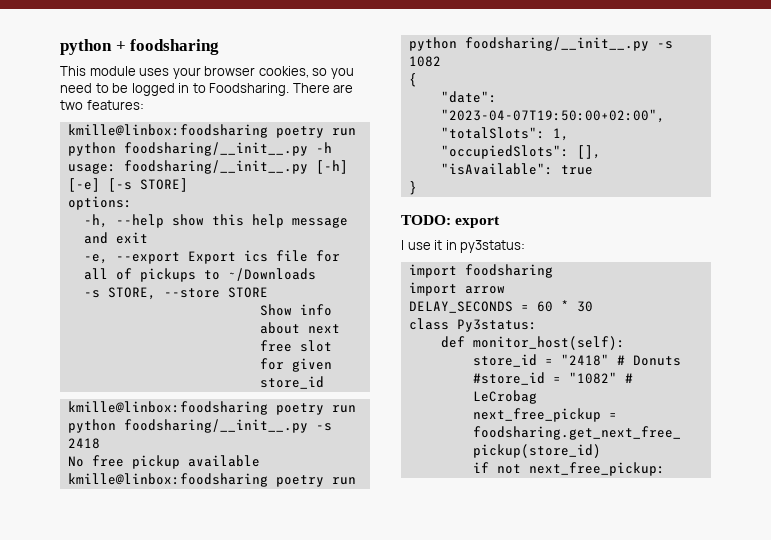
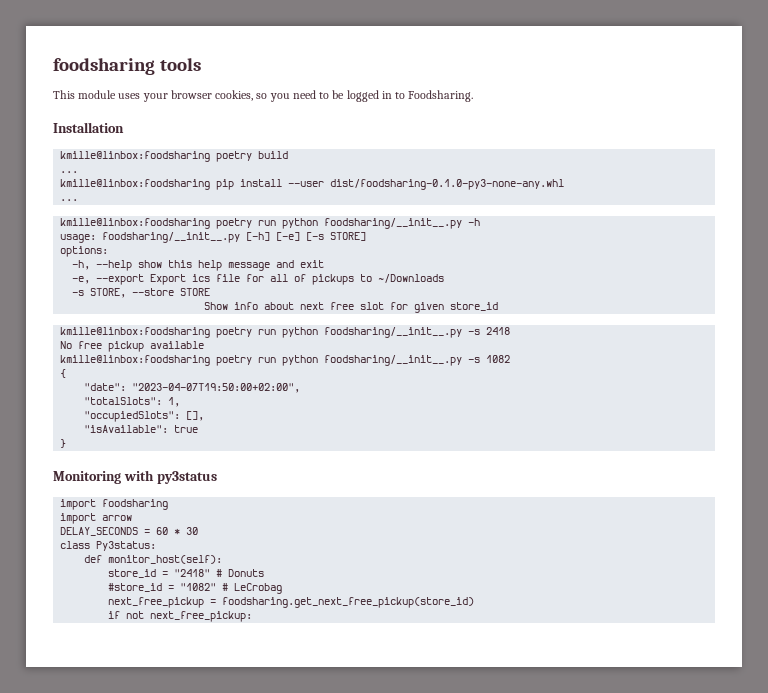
[60,39,220,55] python + foodsharing -> [53,58,201,75] foodsharing tools
[292,83,354,93] [60,100,144,110] There are two features: -> [53,122,124,133] [60,151,289,162] [60,171,79,173] [60,179,565,190] [60,199,79,201] // Installation // kmille@linbox:foodsharing poetry build // ... // kmille@linbox:foodsharing pip install --user dist/foodsharing-0.1.0-py3-none-any.whl // ...
[401,215,501,228] [401,240,526,253] TODO: export // I use it in py3status: -> [53,470,217,484] Monitoring with py3status

